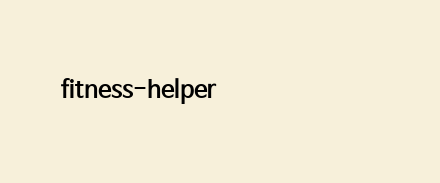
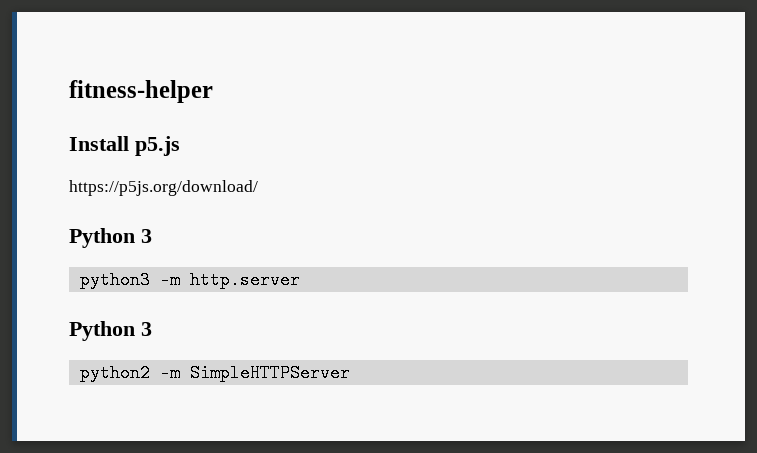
(217, 91) none -> [69,136,180,156] [69,180,258,196] [69,228,152,248] [79,271,300,289] [69,321,152,341] [79,364,350,382] // Install p5.js // https://p5js.org/download/ // Python 3 // python3 -m http.server // Python 3 // python2 -m SimpleHTTPServer

